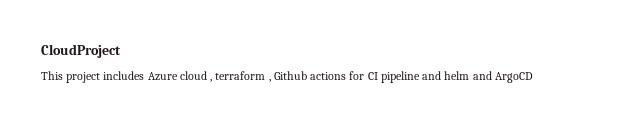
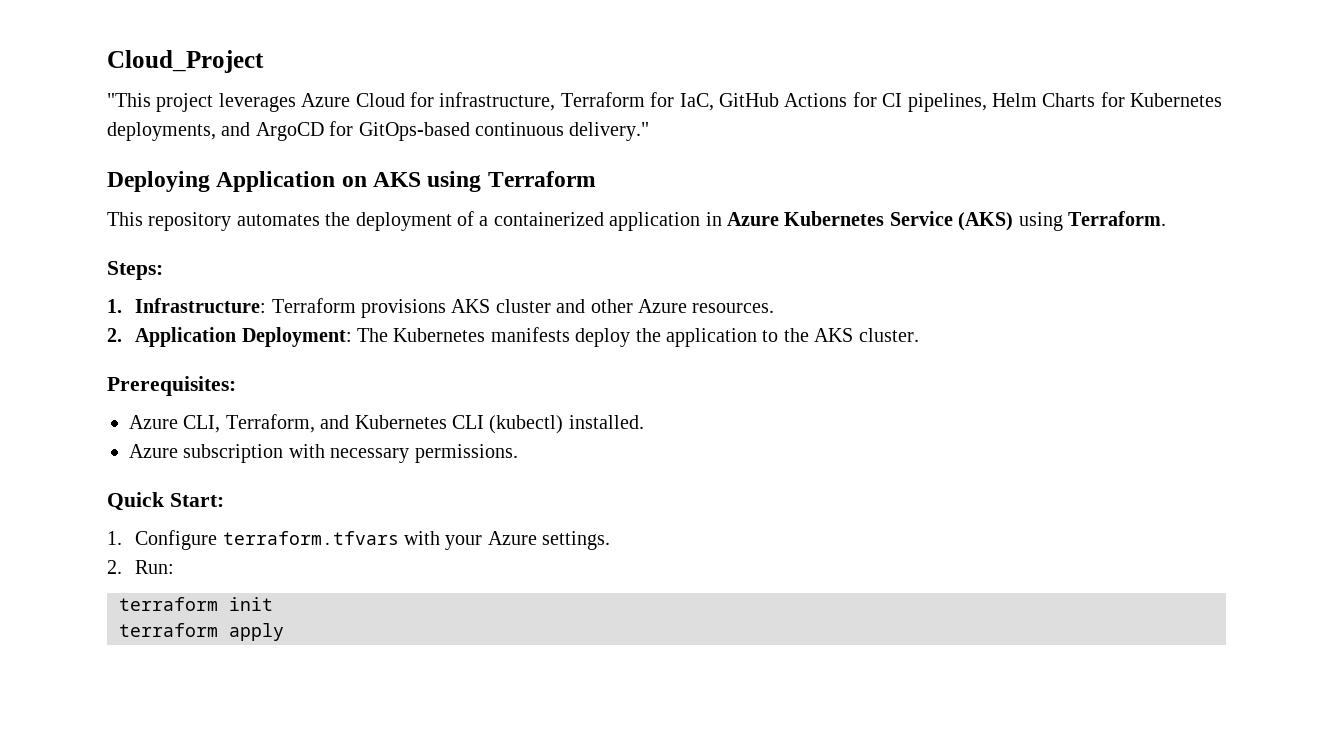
[41,44,121,58] [41,71,533,83] CloudProject // This project includes Azure cloud , terraform , Github actions for CI pipeline and helm and ArgoCD -> [107,50,264,73] [107,92,1223,112] [107,121,650,141] [107,171,596,192] [107,211,1166,231] [107,261,163,280] [107,298,775,318] [107,327,919,347] [107,376,236,396] [129,414,644,434] [129,444,518,463] [107,492,224,511] [107,530,611,550] [107,560,175,574] [119,597,273,611] [119,623,284,641] Cloud_Project // "This project leverages Azure Cloud for infrastructure, Terraform for IaC, GitHub Actions for CI pipelines, Helm Charts for Kubernetes deployments, and ArgoCD for GitOps-based continuous delivery." // Deploying Application on AKS using Terraform // This repository automates the deployment of a containerized application in Azure Kubernetes Service (AKS) using Terraform. // Steps: // 1. Infrastructure: Terraform provisions AKS cluster and other Azure resources. // 2. Application Deployment: The Kubernetes manifests deploy the application to the AKS cluster. // Prerequisites: // Azure CLI, Terraform, and Kubernetes CLI (kubectl) installed. // Azure subscription with necessary permissions. // Quick Start: // 1. Configure terraform.tfvars with your Azure settings. // 2. Run: // terraform init // terraform apply

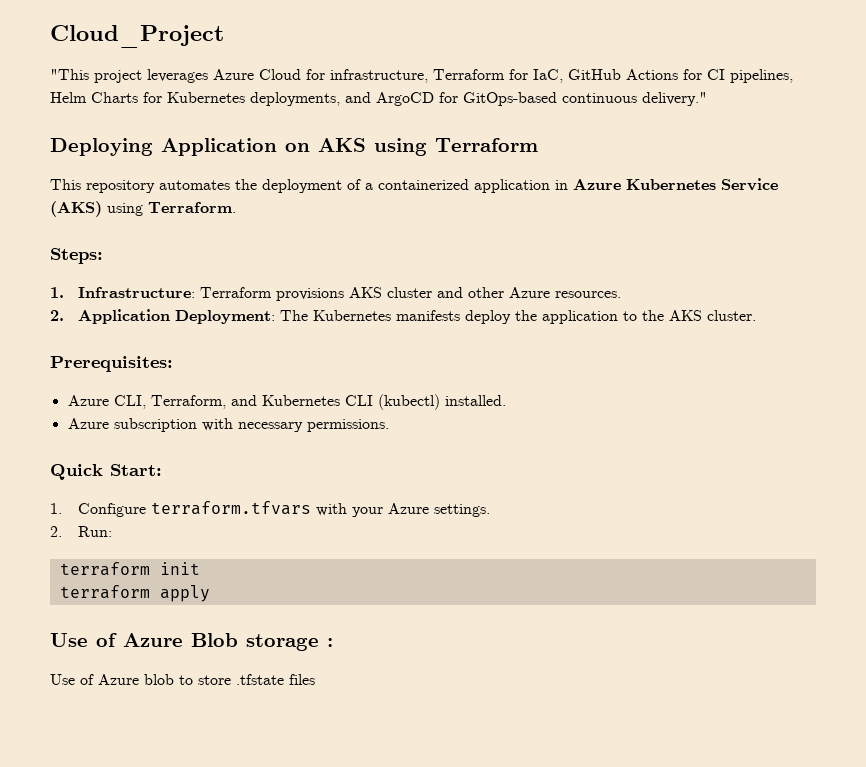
(284, 632) none -> [50,633,333,651] [50,674,315,685] // Use of Azure Blob storage : // Use of Azure blob to store .tfstate files

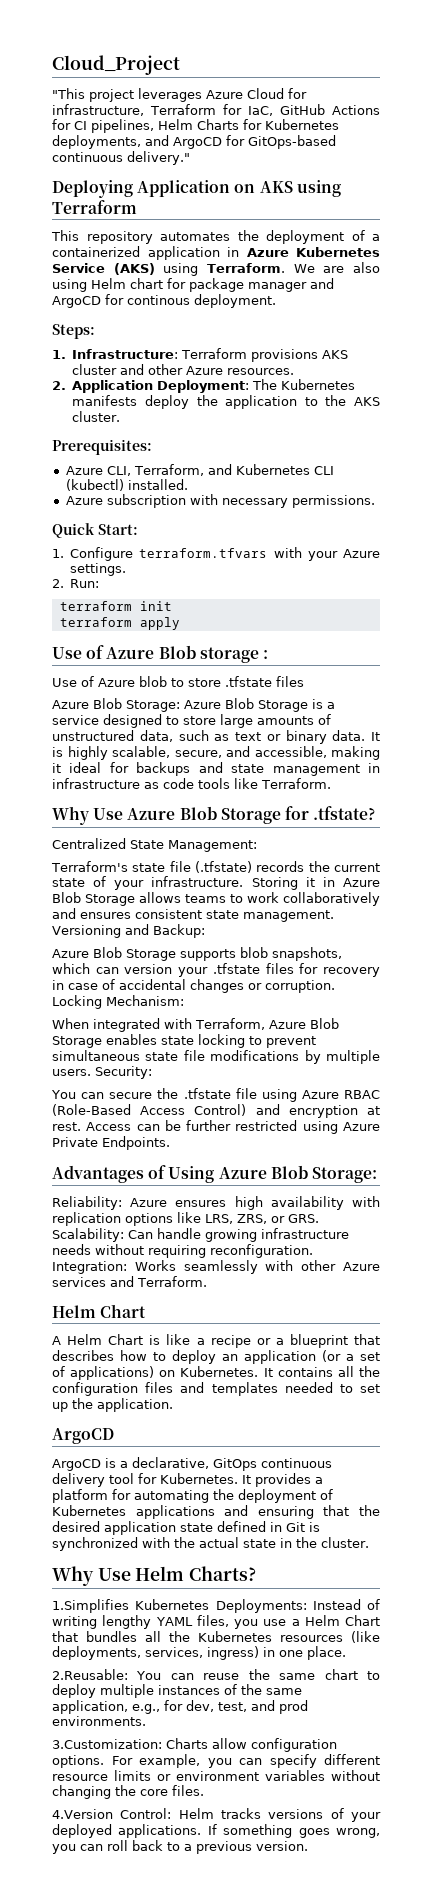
(236, 207) none -> [293,262,380,273] [52,278,334,292] [52,294,276,308] We are also using Helm chart for package manager and ArgoCD for continous deployment.
(315, 679) none -> [52,698,335,712] [52,714,331,728] [52,730,380,744] [52,746,380,760] [52,762,380,776] [52,778,331,789] [52,806,376,825] [52,838,257,852] [51,861,380,873] [52,876,380,890] [52,892,380,906] [52,908,334,922] [52,924,205,938] [52,947,342,961] [52,963,381,977] [52,979,335,993] [52,995,184,1009] [52,1018,339,1032] [52,1034,316,1048] [52,1050,380,1064] [52,1066,152,1079] [51,1088,380,1102] [52,1104,380,1118] [52,1120,380,1134] [52,1136,170,1150] [52,1165,377,1183] [52,1196,380,1210] [52,1212,319,1226] [52,1228,349,1242] [52,1244,313,1258] [52,1260,381,1274] [52,1276,207,1287] [52,1304,147,1318] [52,1334,380,1348] [52,1350,380,1364] [52,1366,380,1380] [52,1382,380,1396] [52,1398,173,1412] [52,1428,114,1444] [52,1457,332,1471] [52,1473,323,1487] [52,1489,333,1503] [52,1505,380,1519] [52,1521,320,1535] [52,1537,369,1551] [52,1566,257,1586] [52,1599,380,1613] [52,1615,380,1629] [52,1631,380,1643] [52,1646,346,1660] [52,1669,380,1680] [52,1684,302,1698] [52,1700,308,1714] [52,1716,146,1726] [52,1738,337,1752] [52,1754,380,1768] [52,1770,380,1781] [52,1785,204,1799] [52,1808,381,1822] [52,1824,380,1838] [52,1840,308,1854] // Azure Blob Storage: Azure Blob Storage is a service designed to store large amounts of unstructured data, such as text or binary data. It is highly scalable, secure, and accessible, making it ideal for backups and state management in infrastructure as code tools like Terraform. // Why Use Azure Blob Storage for .tfstate? // Centralized State Management: // Terraform's state file (.tfstate) records the current state of your infrastructure. Storing it in Azure Blob Storage allows teams to work collaboratively and ensures consistent state management. Versioning and Backup: // Azure Blob Storage supports blob snapshots, which can version your .tfstate files for recovery in case of accidental changes or corruption. Locking Mechanism: // When integrated with Terraform, Azure Blob Storage enables state locking to prevent simultaneous state file modifications by multiple users. Security: // You can secure the .tfstate file using Azure RBAC (Role-Based Access Control) and encryption at rest. Access can be further restricted using Azure Private Endpoints. // Advantages of Using Azure Blob Storage: // Reliability: Azure ensures high availability with replication options like LRS, ZRS, or GRS. Scalability: Can handle growing infrastructure needs without requiring reconfiguration. Integration: Works seamlessly with other Azure services and Terraform. // Helm Chart // A Helm Chart is like a recipe or a blueprint that describes how to deploy an application (or a set of applications) on Kubernetes. It contains all the configuration files and templates needed to set up the application. // ArgoCD // ArgoCD is a declarative, GitOps continuous delivery tool for Kubernetes. It provides a platform for automating the deployment of Kubernetes applications and ensuring that the desired application state defined in Git is synchronized with the actual state in the cluster. // Why Use Helm Charts? // 1.Simplifies Kubernetes Deployments: Instead of writing lengthy YAML files, you use a Helm Chart that bundles all the Kubernetes resources (like deployments, services, ingress) in one place. // 2.Reusable: You can reuse the same chart to deploy multiple instances of the same application, e.g., for dev, test, and prod environments. // 3.Customization: Charts allow configuration options. For example, you can specify different resource limits or environment variables without changing the core files. // 4.Version Control: Helm tracks versions of your deployed applications. If something goes wrong, you can roll back to a previous version.

